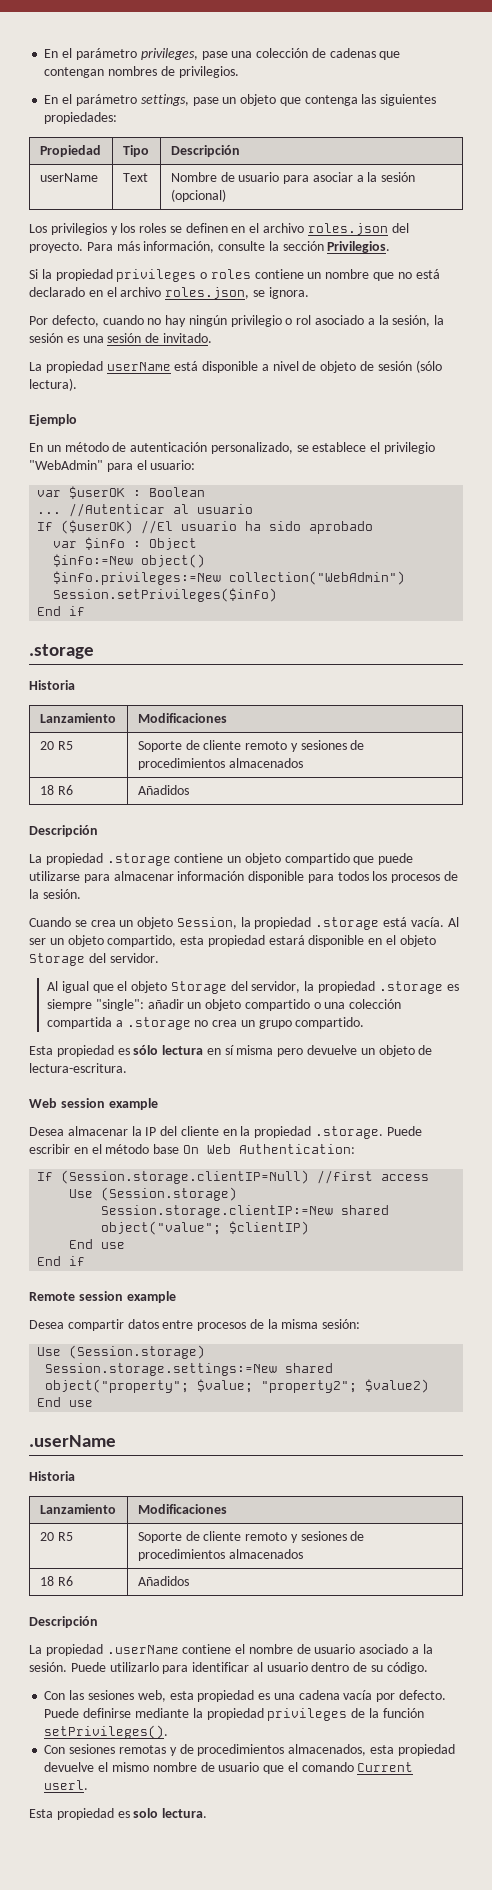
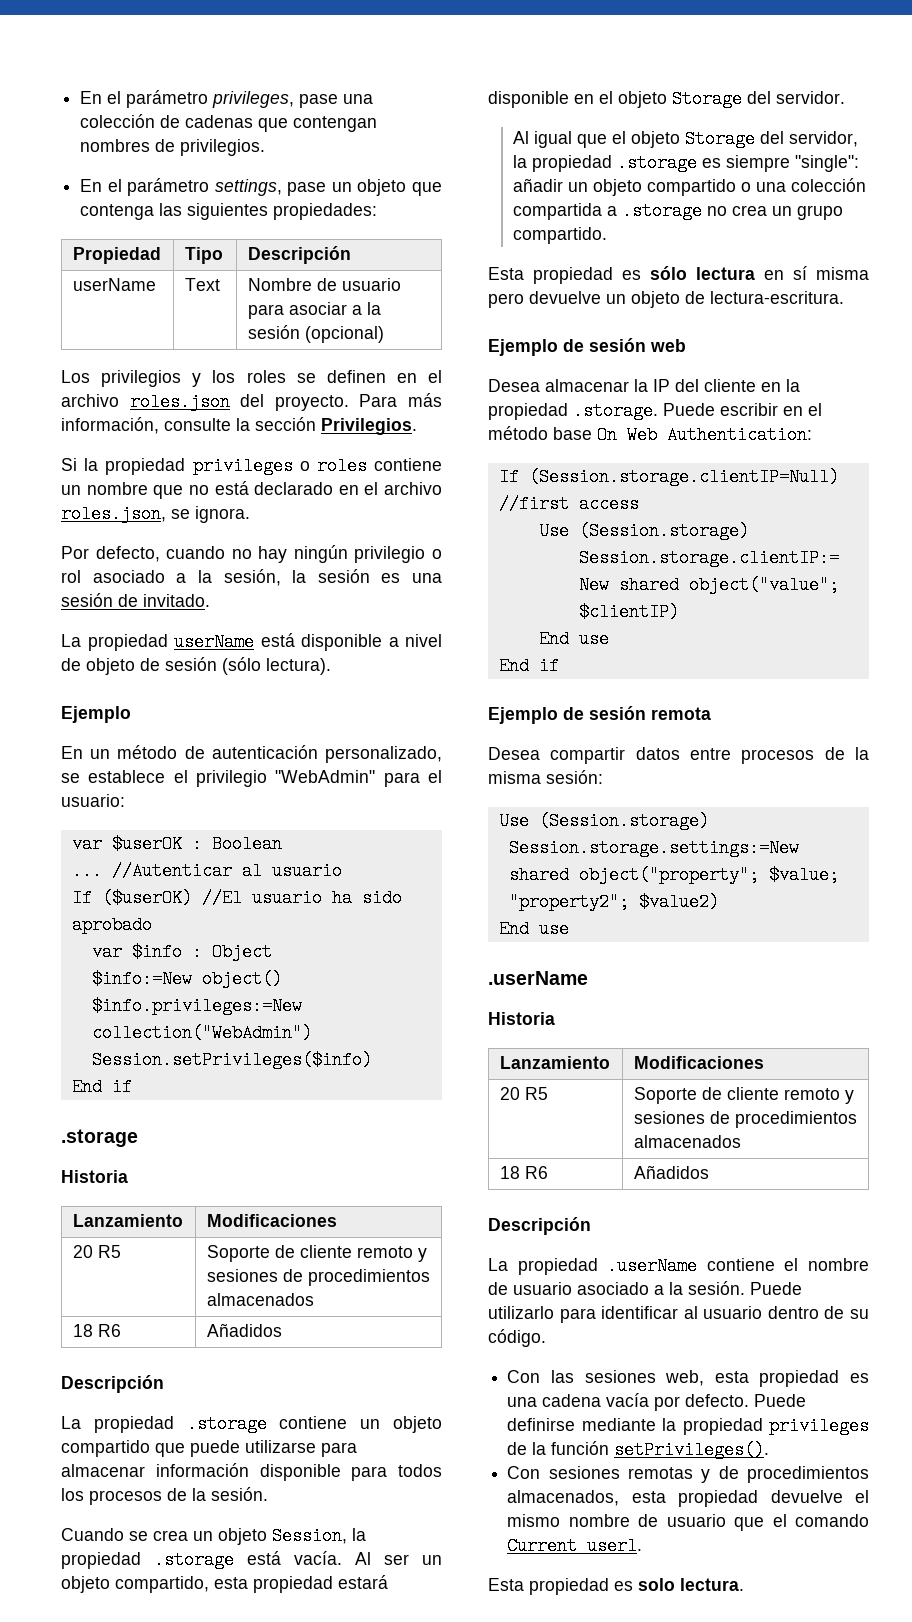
[29,1098,158,1110] Web session example -> [488,338,686,356] Ejemplo de sesión web
[29,1291,176,1303] Remote session example -> [488,706,711,724] Ejemplo de sesión remota

